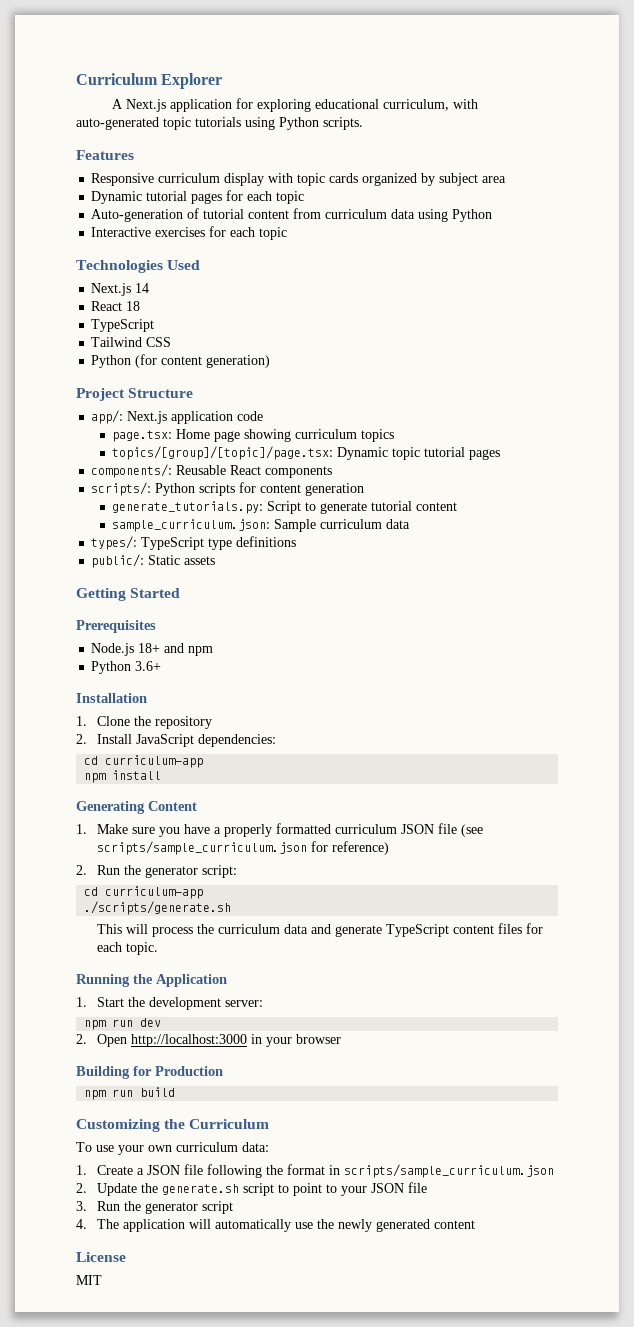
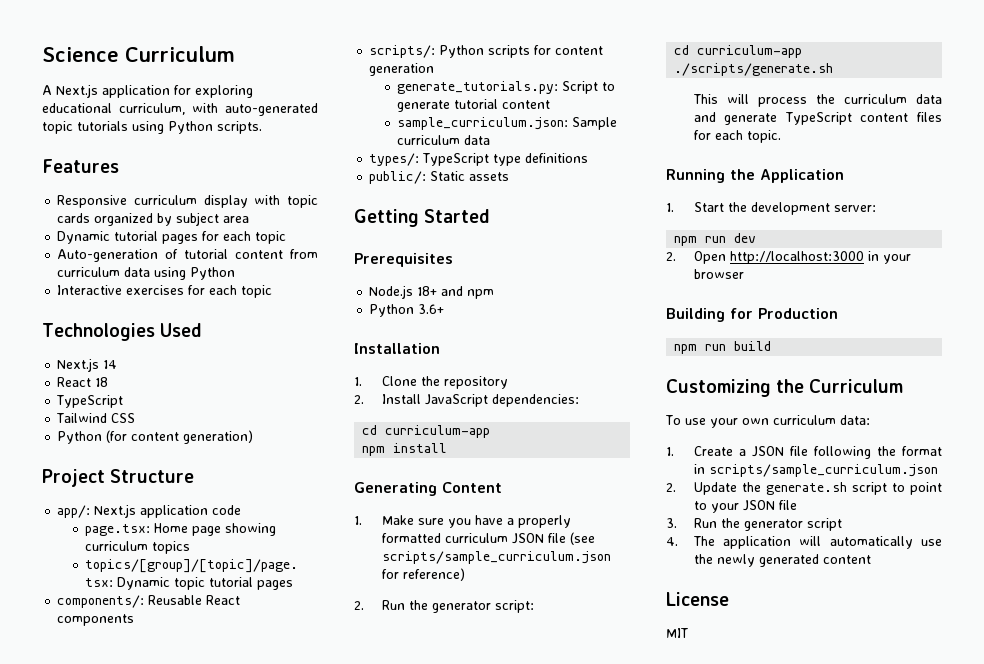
[76,73,223,89] Curriculum Explorer -> [42,46,235,62] Science Curriculum

